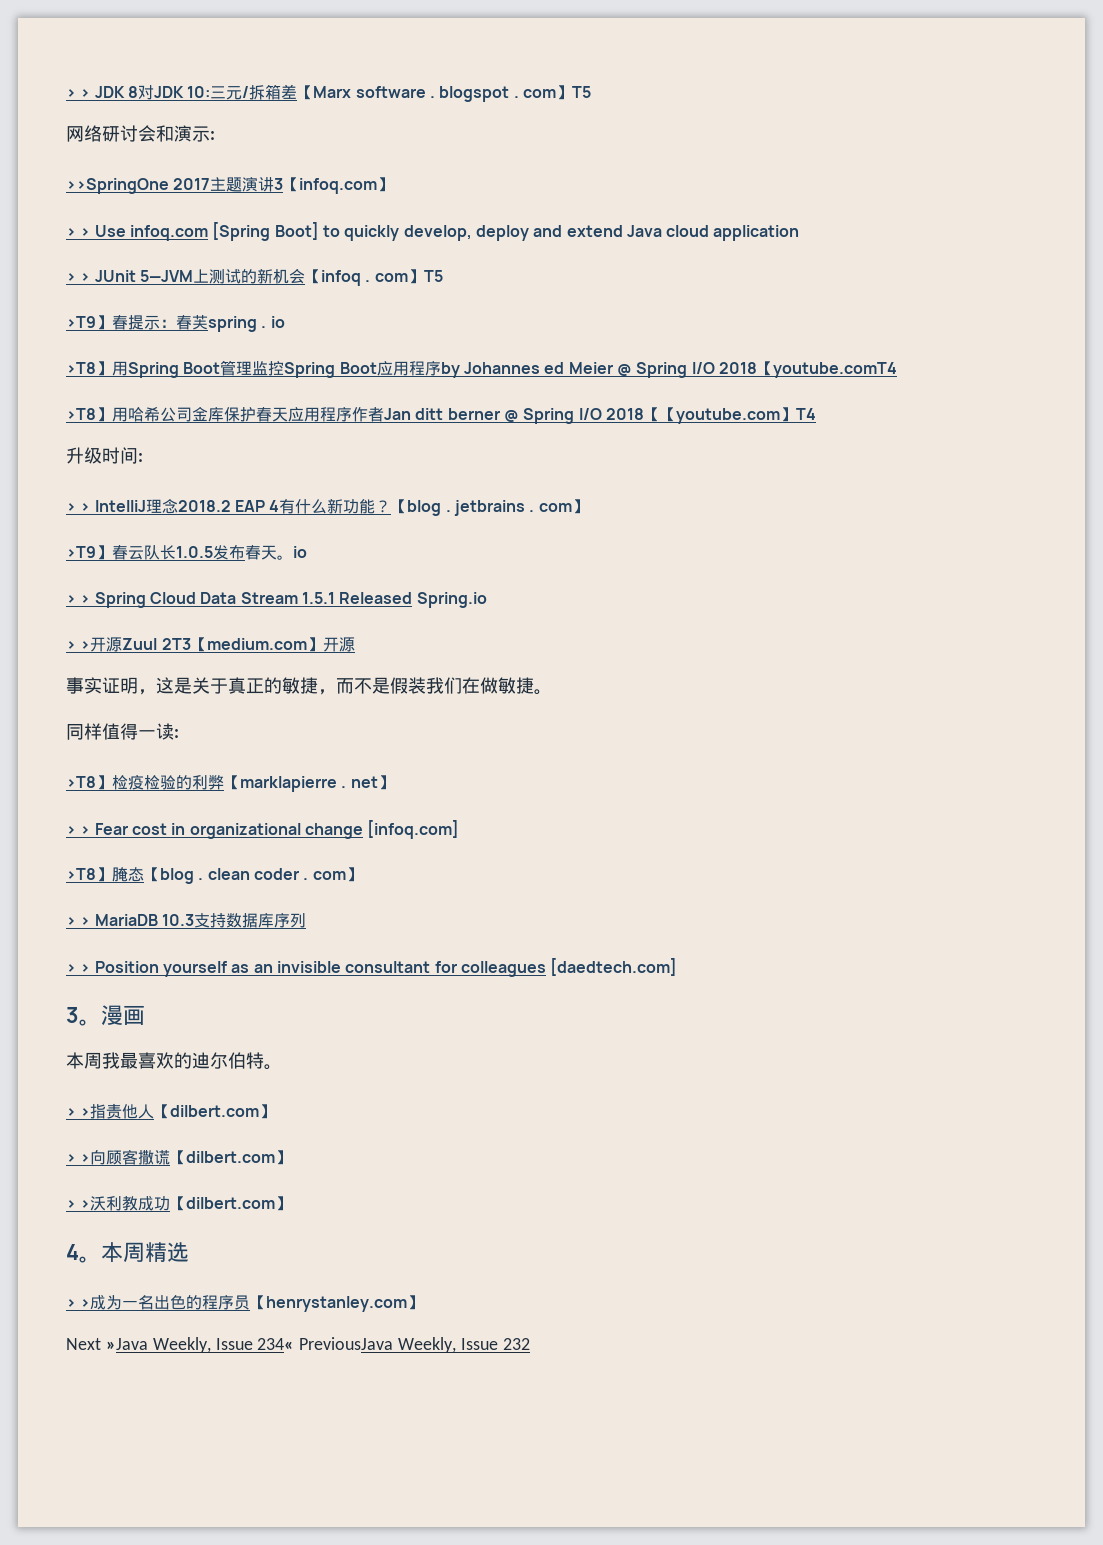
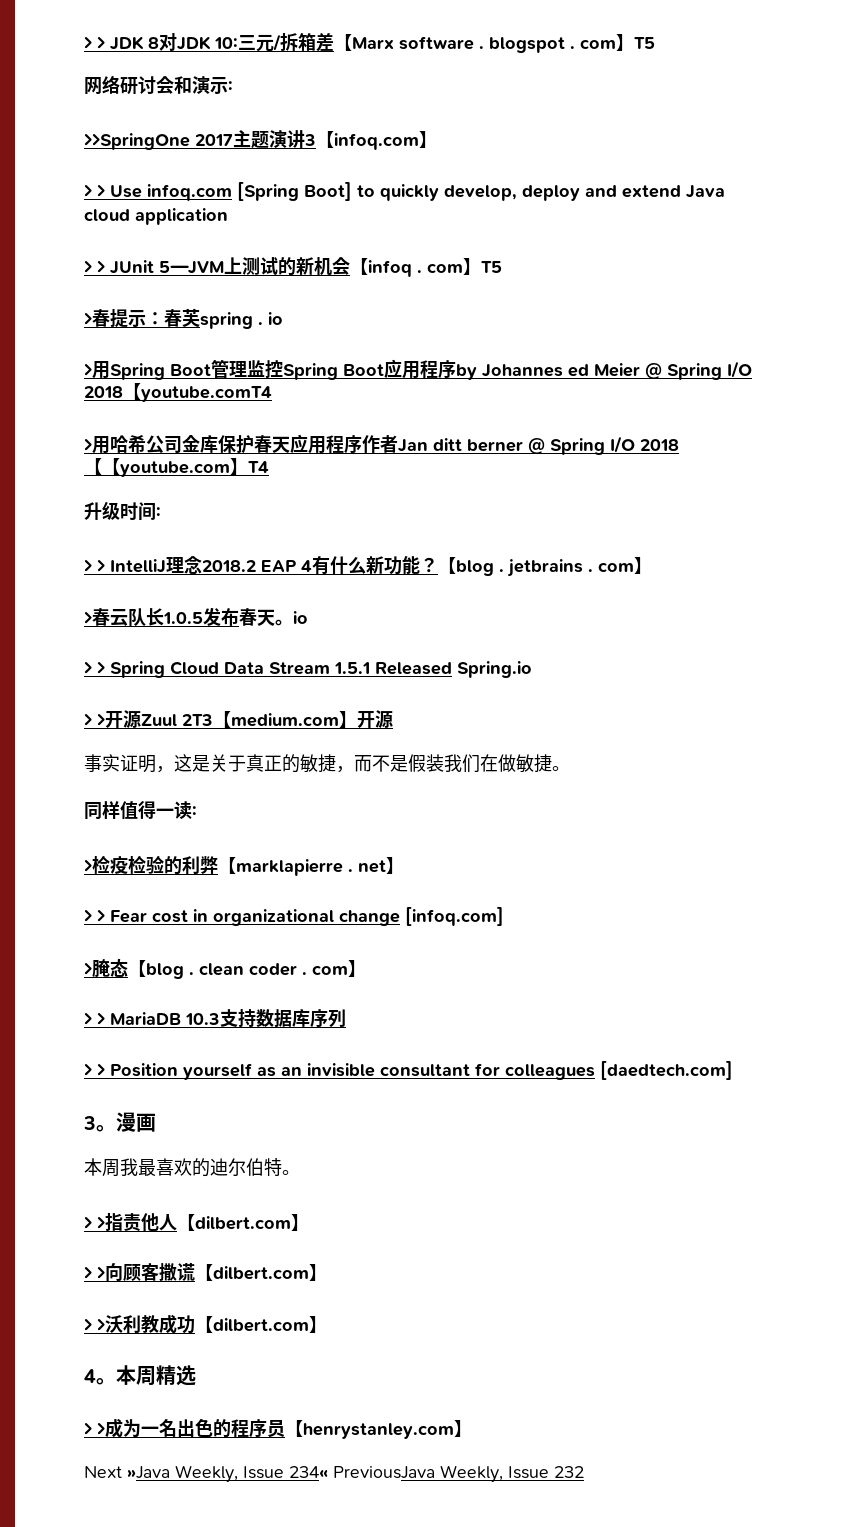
[66,315,112,330] >T9】 -> [84,312,92,325] >
[66,361,112,376] >T8】 -> [84,363,92,376] >
[66,407,112,422] >T8】 -> [84,438,92,451] >
[66,545,112,560] >T9】 -> [84,611,92,624] >
[66,775,112,790] >T8】 -> [84,859,92,872] >
[66,867,112,882] >T8】 -> [84,962,92,975] >

